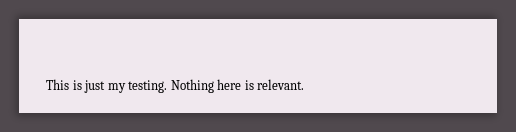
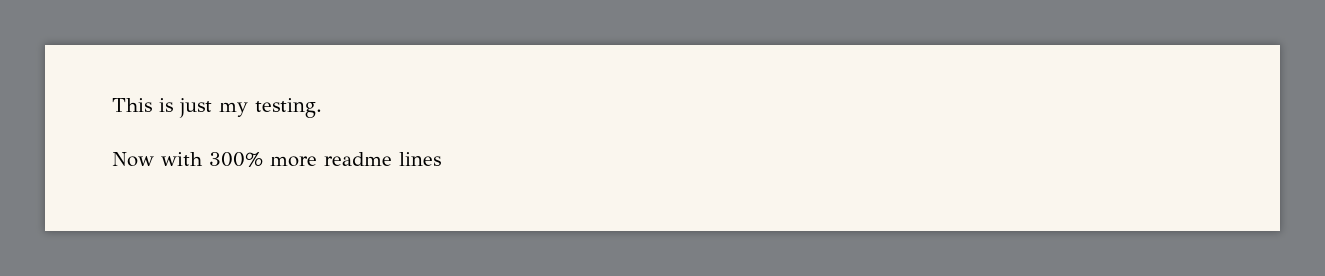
[170,79,305,93] Nothing here is relevant. -> [112,152,441,167] // Now with 300% more readme lines

